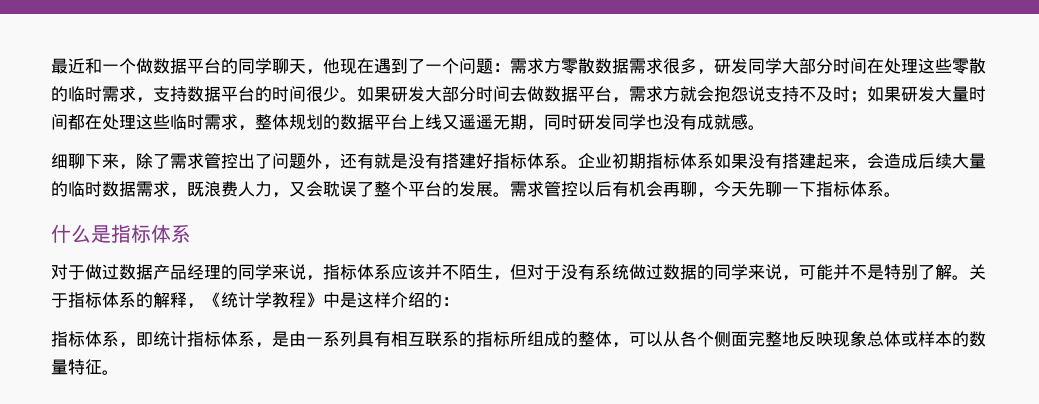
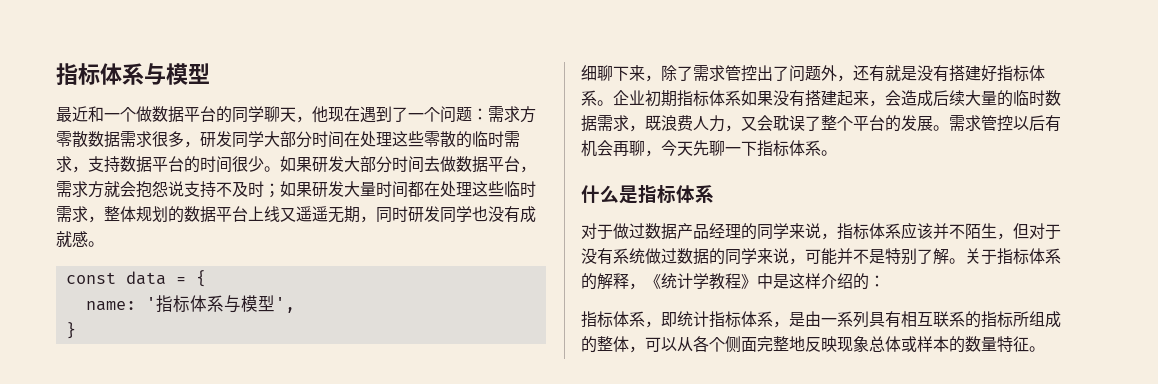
(51, 66) none -> [56,63,210,85] 指标体系与模型 //
(765, 127) none -> [65,270,206,287] [85,295,295,313] [65,322,76,339] // const data = { // name: '指标体系与模型', // }

